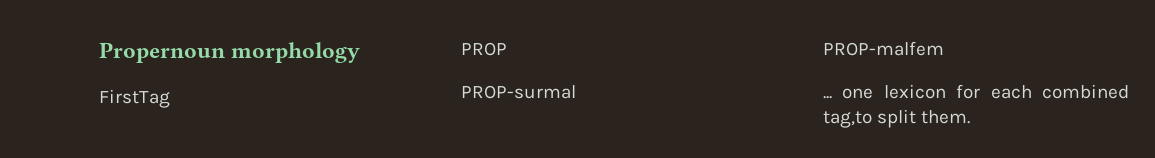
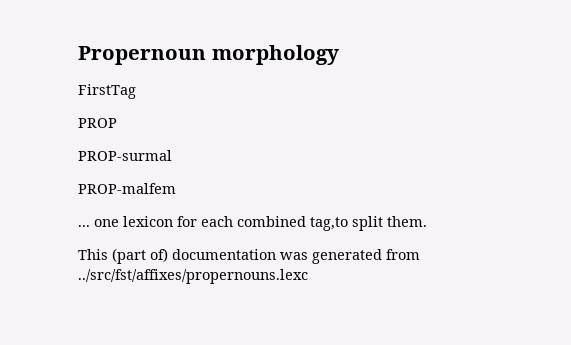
(971, 117) none -> [78,248,420,264] [78,269,308,284] // This (part of) documentation was generated from ../src/fst/affixes/propernouns.lexc

